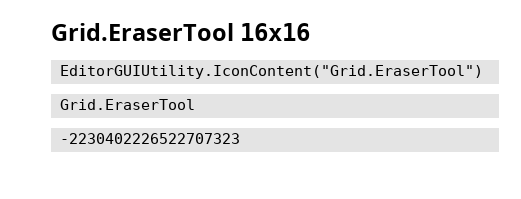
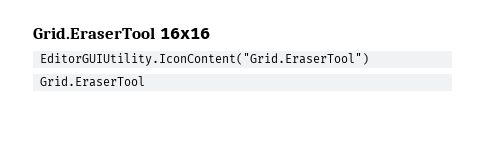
[60,133,240,144] // -2230402226522707323 -> (146, 81) none

